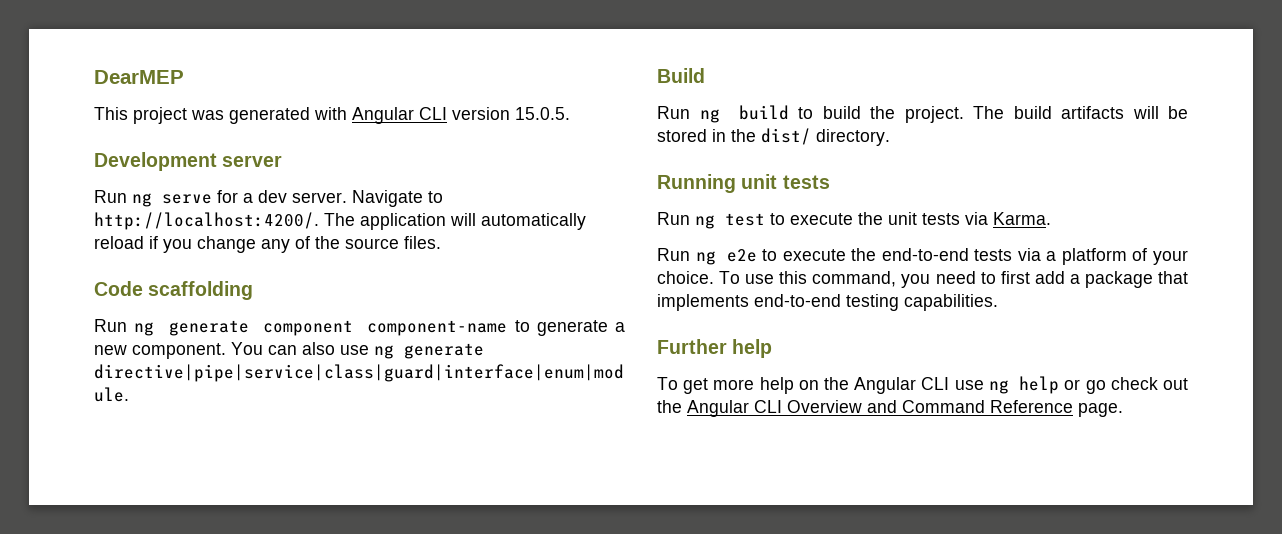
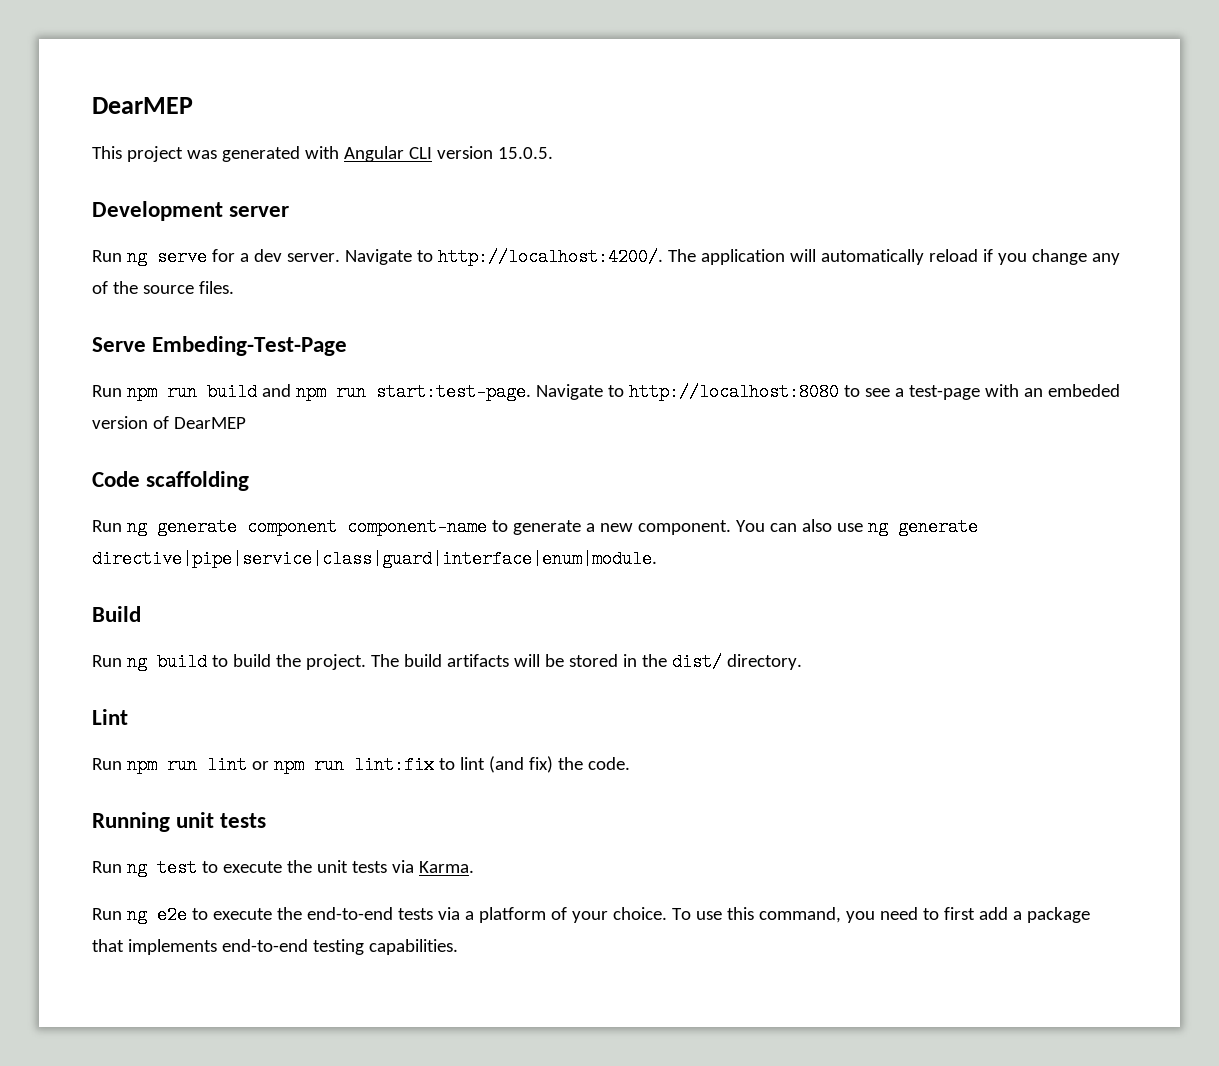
(441, 242) none -> [92,336,348,356] [92,383,1120,401] [92,416,246,429] // Serve Embeding-Test-Page // Run npm run build and npm run start:test-page. Navigate to http://localhost:8080 to see a test-page with an embeded version of DearMEP
(890, 137) none -> [92,709,128,725] [92,756,630,774] // Lint // Run npm run lint or npm run lint:fix to lint (and fix) the code.
[657,339,773,358] [657,376,1188,394] [657,400,1123,417] // Further help // To get more help on the Angular CLI use ng help or go check out the Angular CLI Overview and Command Reference page. -> (458, 947) none

